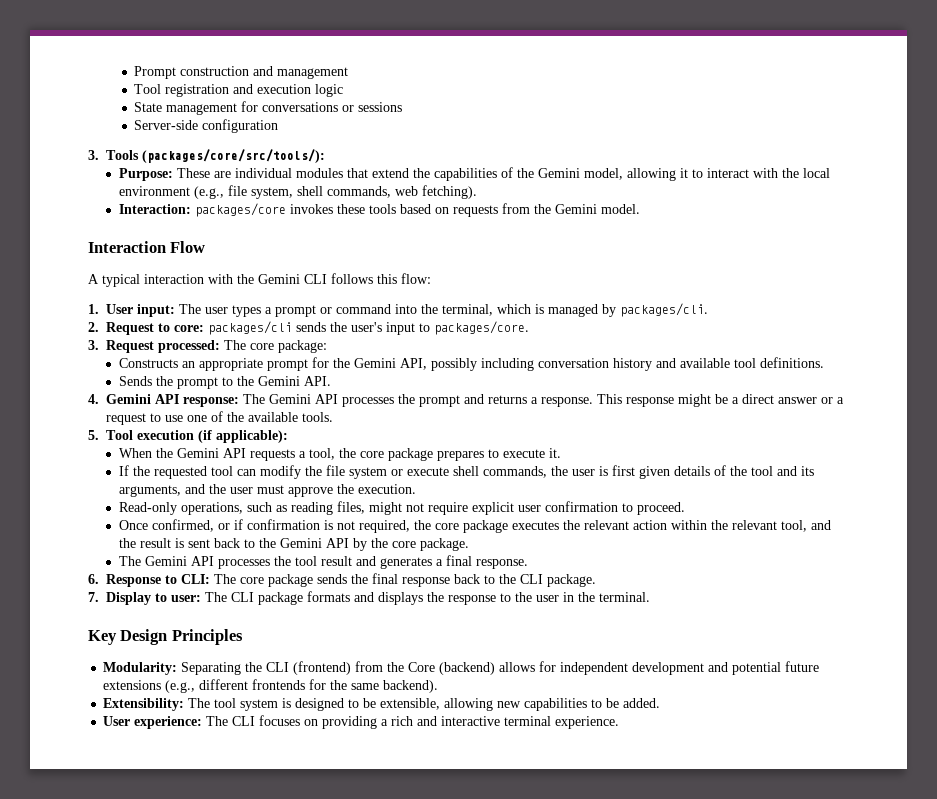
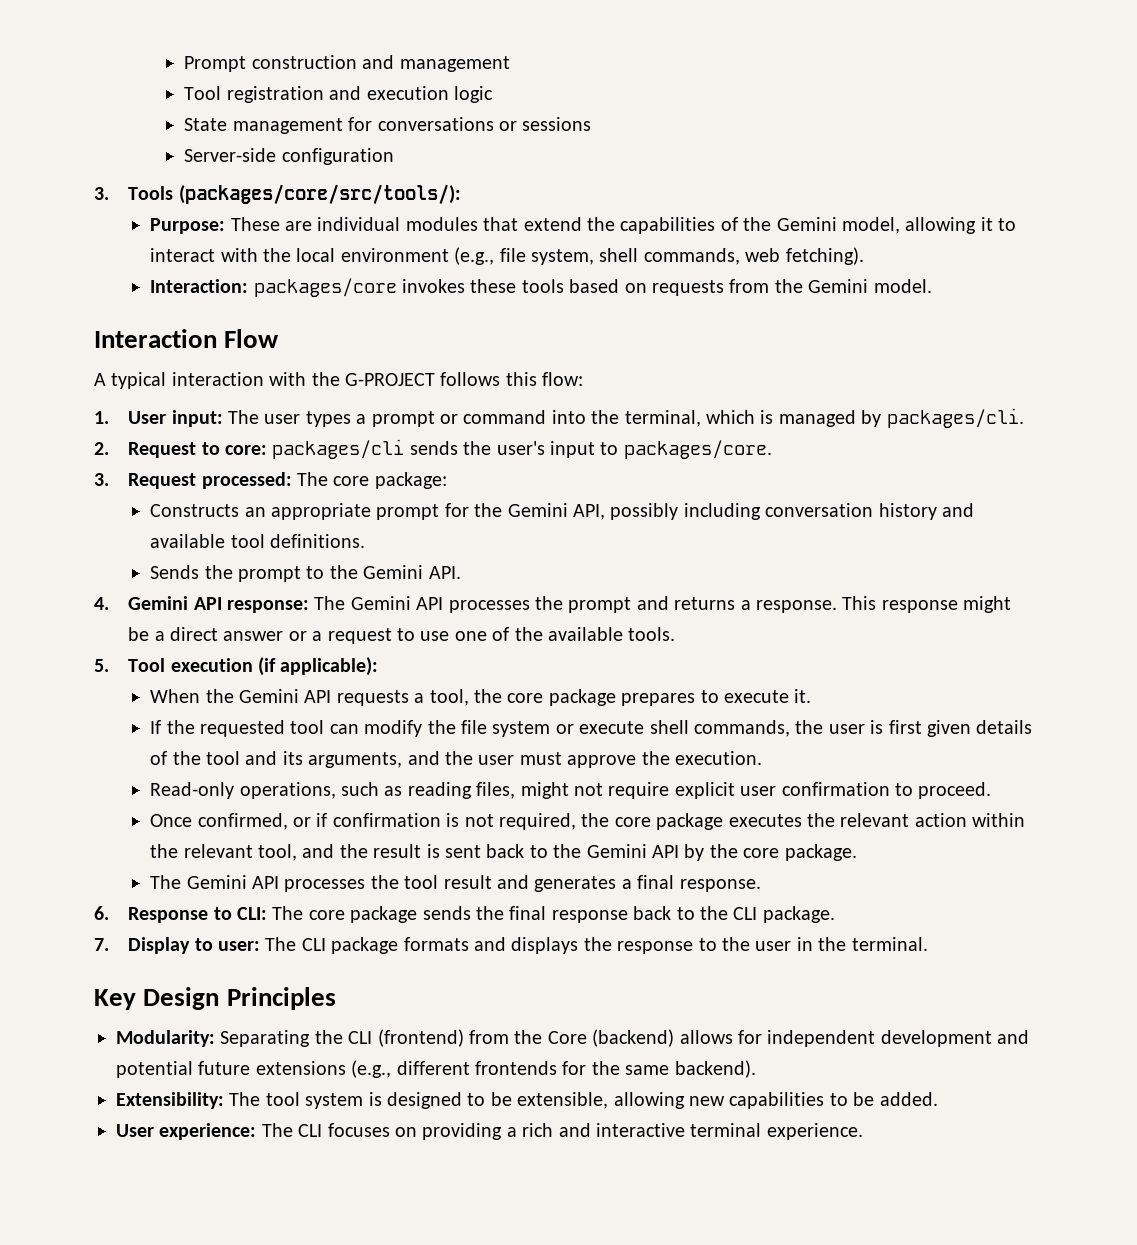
[258,274,327,284] Gemini CLI -> [345,373,435,386] G-PROJECT

